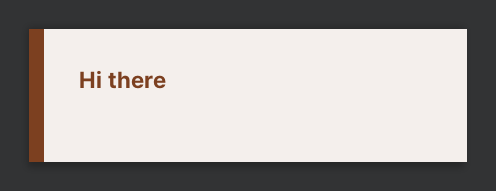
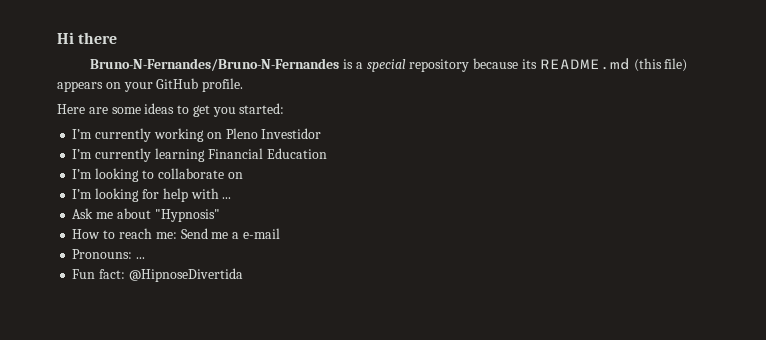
(167, 80) none -> [90,58,688,72] [57,78,244,92] [57,103,285,117] [72,128,322,142] [72,148,327,162] [72,168,243,182] [72,188,232,202] [72,208,220,222] [72,228,280,239] [72,249,146,259] [72,268,243,282] // Bruno-N-Fernandes/Bruno-N-Fernandes is a special repository because its README.md (this file) appears on your GitHub profile. // Here are some ideas to get you started: // I’m currently working on Pleno Investidor // I’m currently learning Financial Education // I’m looking to collaborate on // I’m looking for help with ... // Ask me about "Hypnosis" // How to reach me: Send me a e-mail // Pronouns: ... // Fun fact: @HipnoseDivertida

